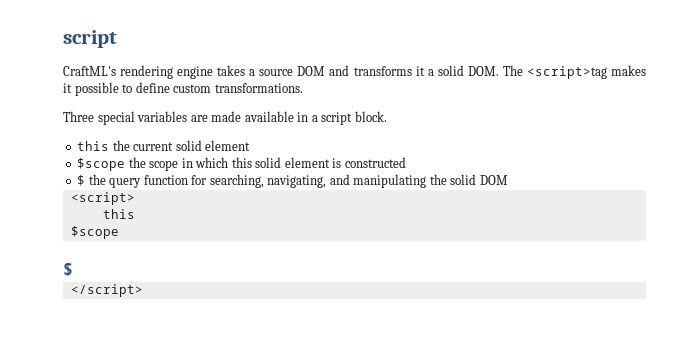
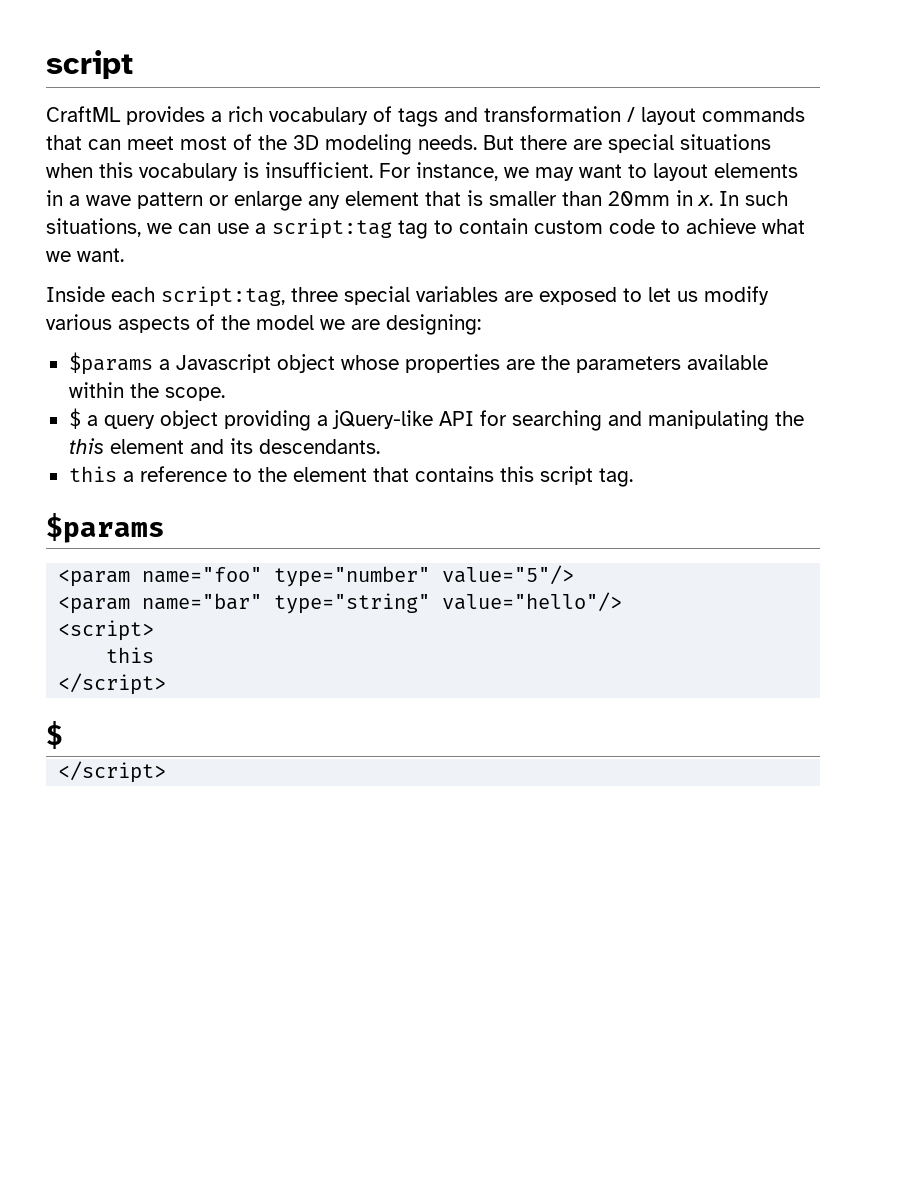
[63,65,646,79] [63,82,303,96] [63,111,387,125] [77,140,251,151] [77,157,406,171] [77,174,508,188] CraftML's rendering engine takes a source DOM and transforms it a solid DOM. The <script>tag makes it possible to define custom transformations. // Three special variables are made available in a script block. // this the current solid element // $scope the scope in which this solid element is constructed // $ the query function for searching, navigating, and manipulating the solid DOM -> [46,106,805,127] [46,134,771,155] [46,162,798,181] [46,190,788,211] [46,218,805,239] [46,248,124,262] [46,286,769,307] [46,314,481,335] [68,352,768,375] [68,382,225,401] [68,408,804,431] [68,438,380,454] [68,466,633,487] [46,513,165,543] [58,565,575,587] [58,592,623,614] CraftML provides a rich vocabulary of tags and transformation / layout commands that can meet most of the 3D modeling needs. But there are special situations when this vocabulary is insufficient. For instance, we may want to layout elements in a wave pattern or enlarge any element that is smaller than 20mm in x. In such situations, we can use a script:tag tag to contain custom code to achieve what we want. // Inside each script:tag, three special variables are exposed to let us modify various aspects of the model we are designing: // $params a Javascript object whose properties are the parameters available within the scope. // $ a query object providing a jQuery-like API for searching and manipulating the this element and its descendants. // this a reference to the element that contains this script tag. // $params // <param name="foo" type="number" value="5"/> // <param name="bar" type="string" value="hello"/>
[70,226,119,239] $scope -> [58,673,167,695] </script>

